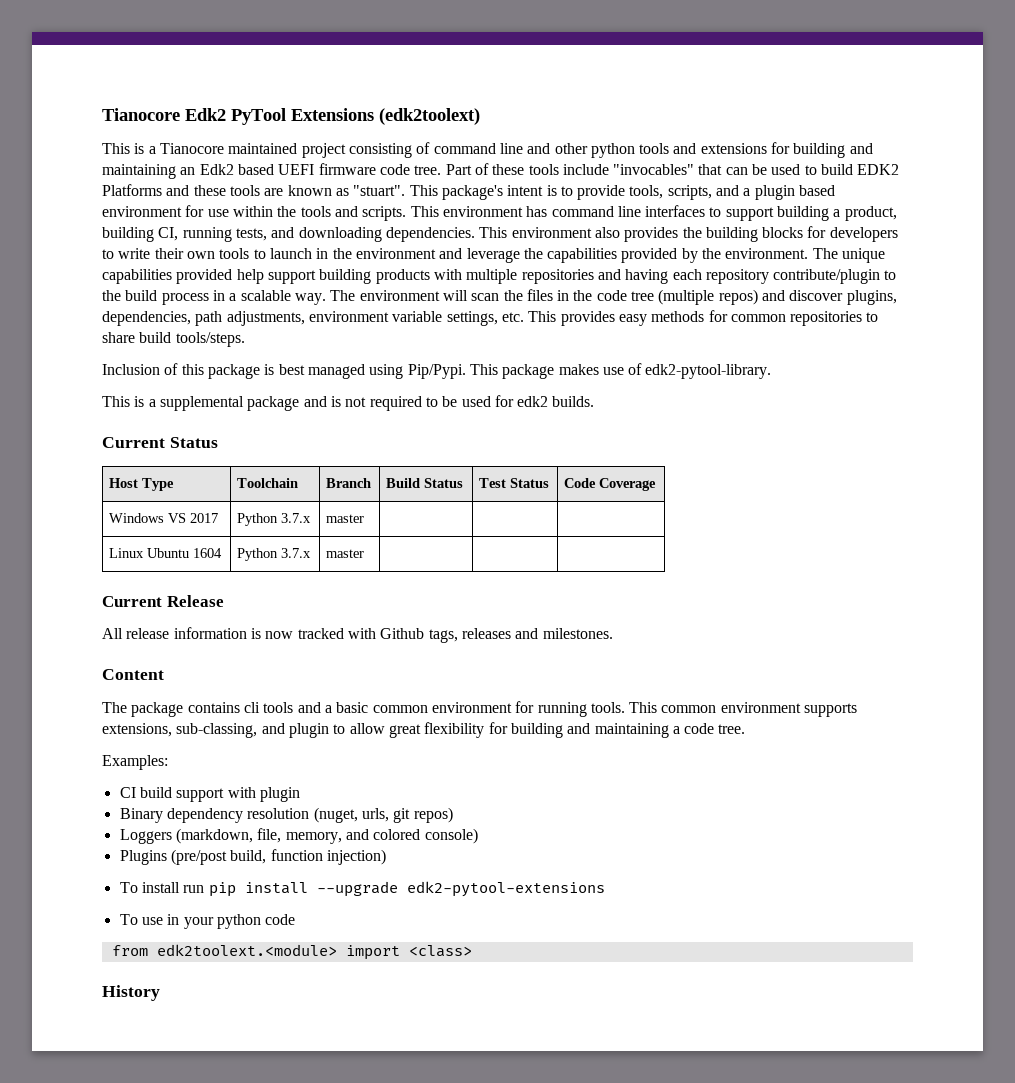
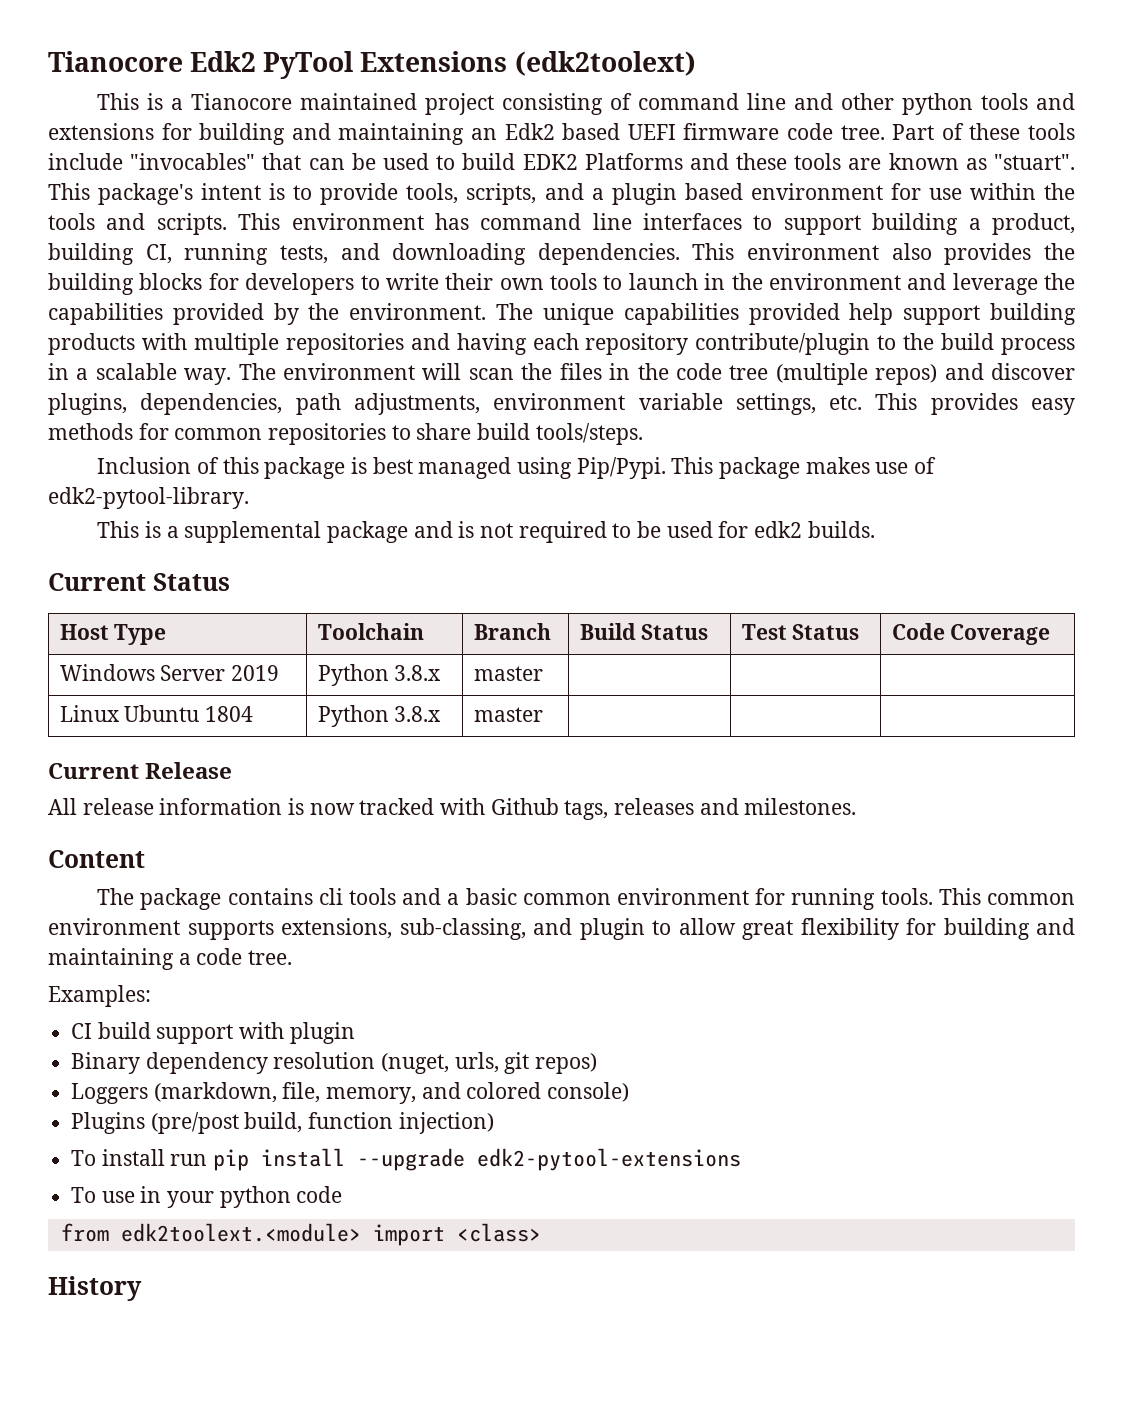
[167,513,218,523] [236,513,311,526] VS 2017 | Python 3.7.x -> [160,665,279,681] [317,664,442,686] Server 2019 | Python 3.8.x
[192,548,222,558] [236,548,311,561] 1604 | Python 3.7.x -> [204,706,253,722] [317,705,442,727] 1804 | Python 3.8.x

